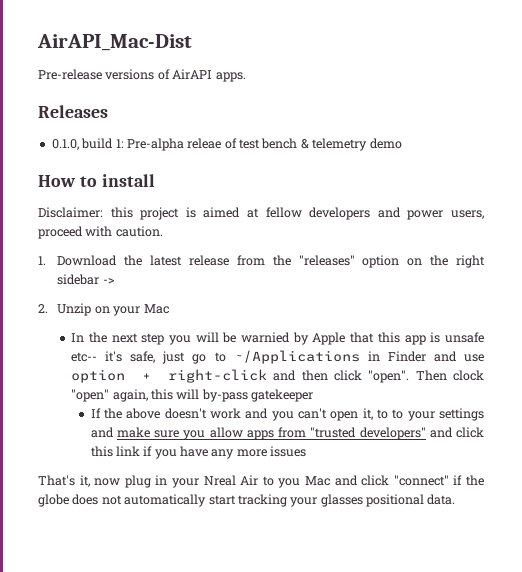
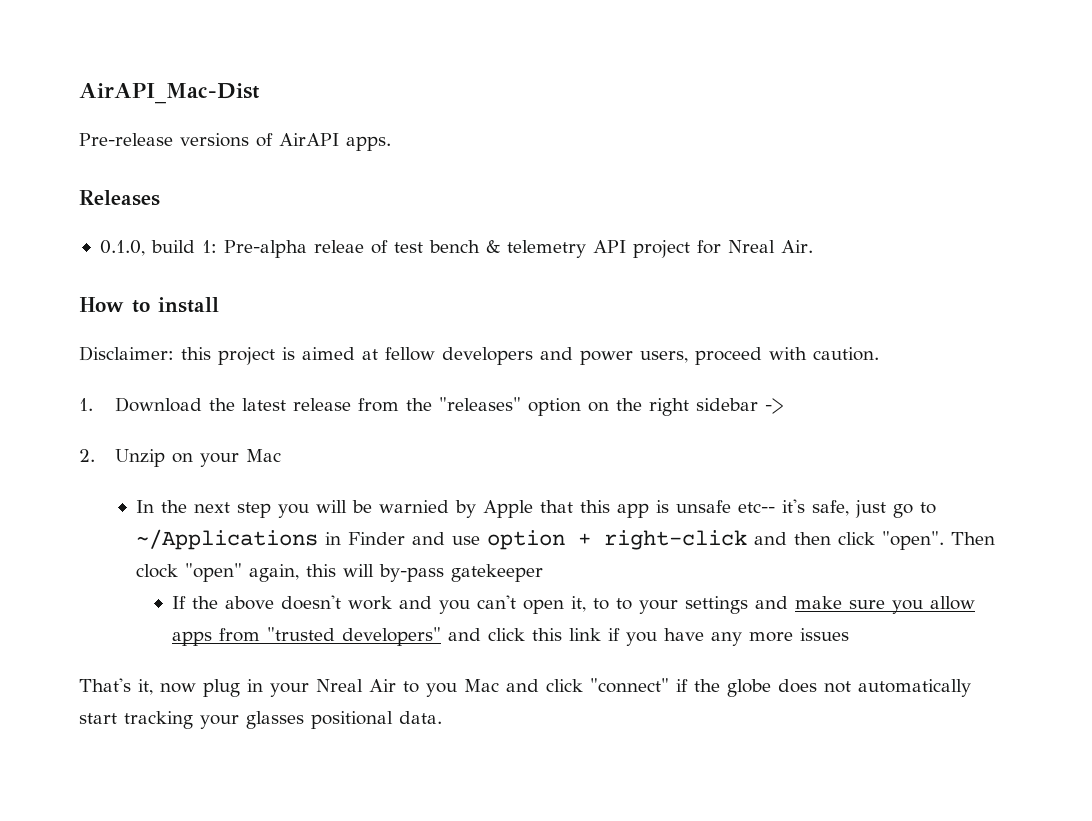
[369,138,402,149] demo -> [592,240,813,258] API project for Nreal Air.

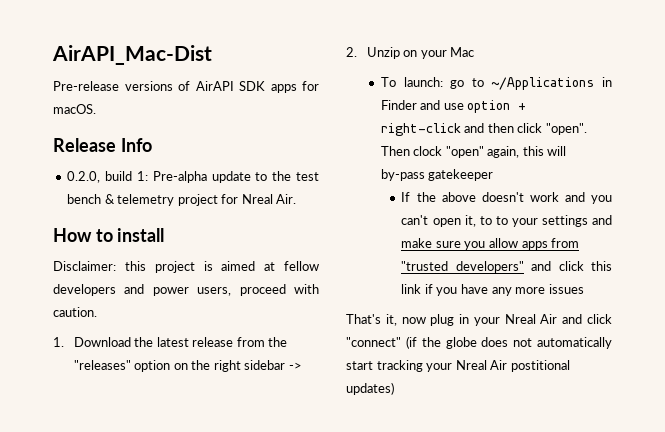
[346,136,391,151] [79,190,160,206] [99,240,388,258] apps. // Releases // 0.1.0, build 1: Pre-alpha releae of -> [239,81,319,93] [53,104,96,114] [53,138,152,152] [67,171,292,183] SDK apps for macOS. // Release Info // 0.2.0, build 1: Pre-alpha update to the
[592,240,626,253] API -> (175, 200) none
[136,499,887,518] In the next step you will be warnied by Apple that this app is unsafe etc-- it's safe, just -> [380,77,443,87] To launch:
[403,679,499,697] to you Mac -> (558, 319) none
[676,679,688,692] if -> [405,336,417,349] (if
[246,711,442,729] glasses positional data. -> [455,360,570,372] [346,382,394,395] Nreal Air postitional updates)

